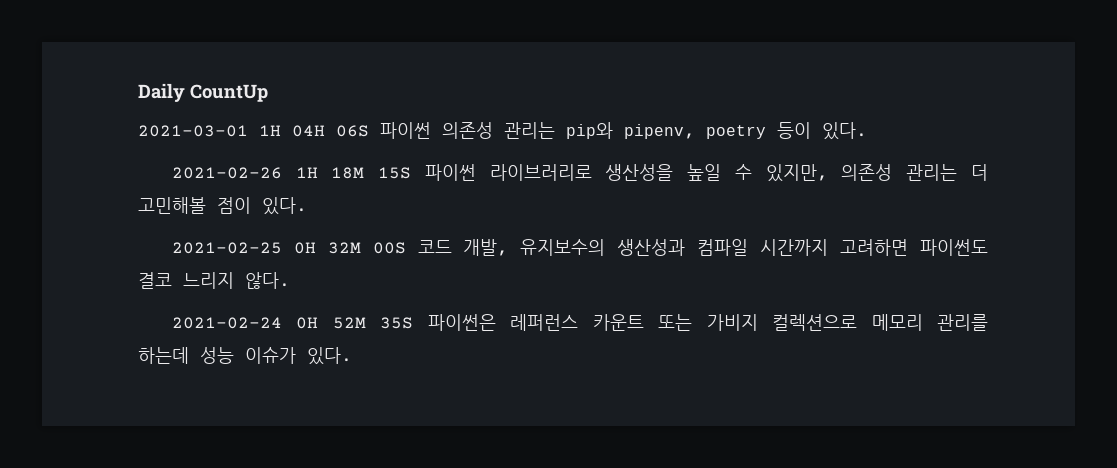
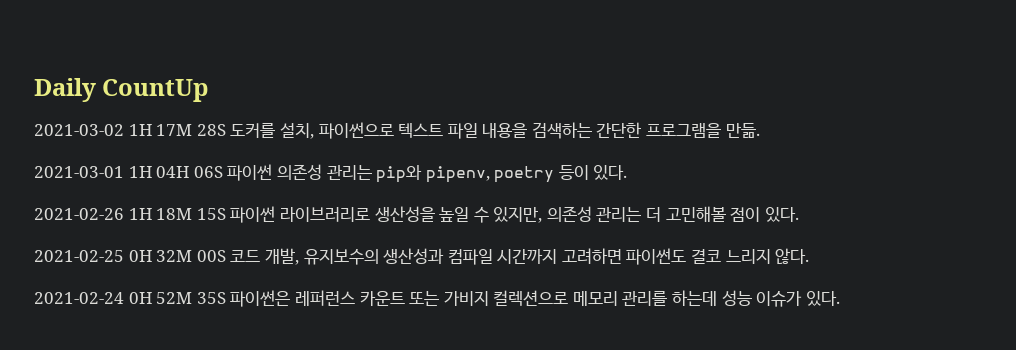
(268, 93) none -> [34,122,760,139] // 2021-03-02 1H 17M 28S 도커를 설치, 파이썬으로 텍스트 파일 내용을 검색하는 간단한 프로그램을 만듦.

